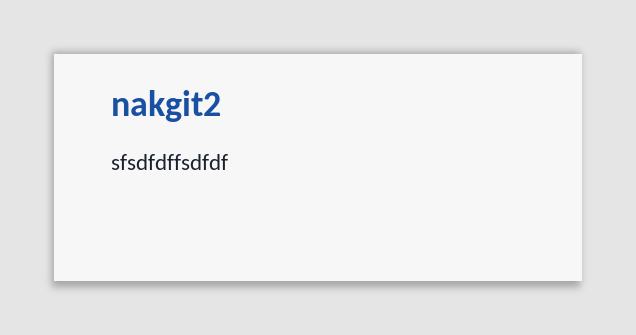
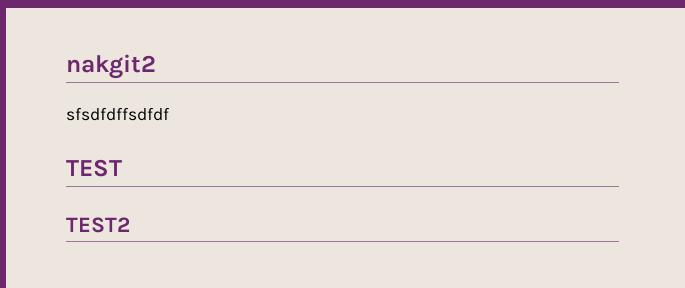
(228, 162) none -> [66,159,122,177] [66,217,130,233] // TEST // TEST2

